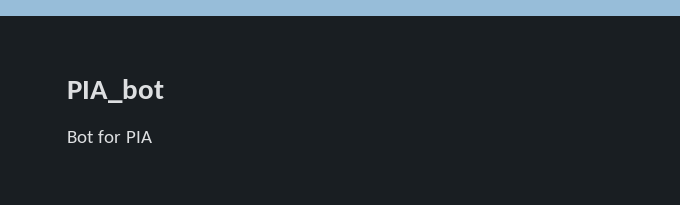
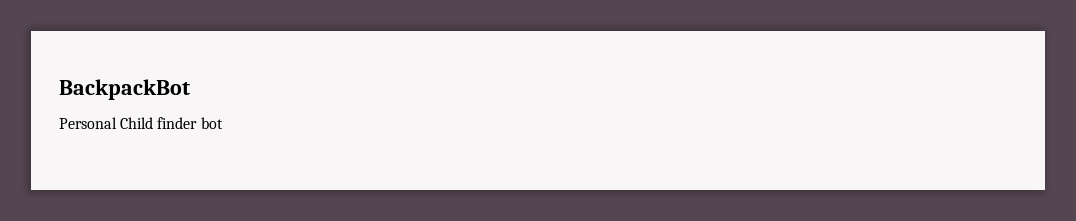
[67,79,164,103] [67,130,152,143] PIA_bot // Bot for PIA -> [59,79,190,100] [59,117,223,129] BackpackBot // Personal Child finder bot

